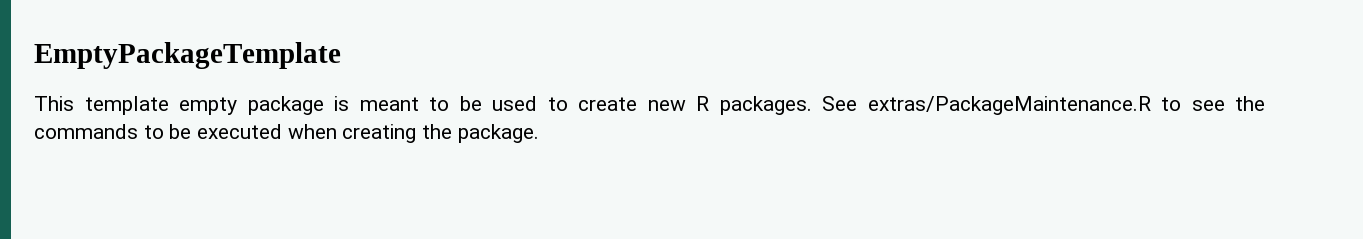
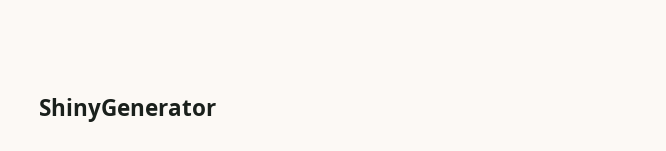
[34,42,341,69] [34,96,1265,115] [34,124,539,143] EmptyPackageTemplate // This template empty package is meant to be used to create new R packages. See extras/PackageMaintenance.R to see the commands to be executed when creating the package. -> [39,98,216,122] ShinyGenerator

